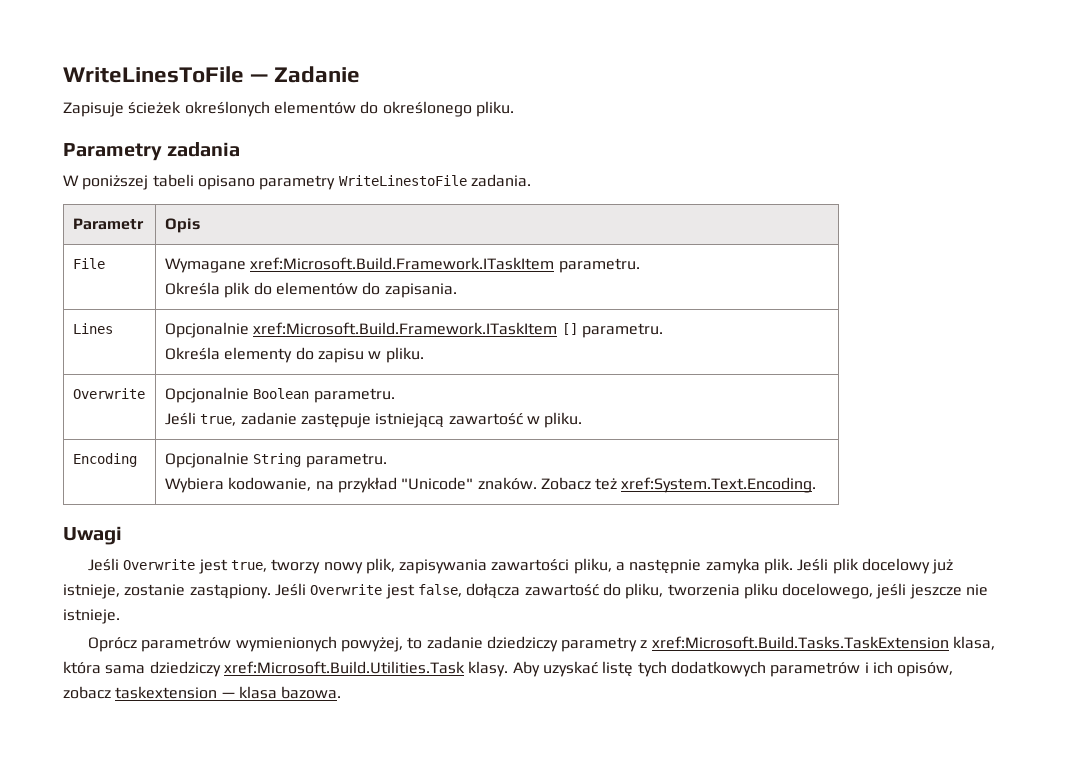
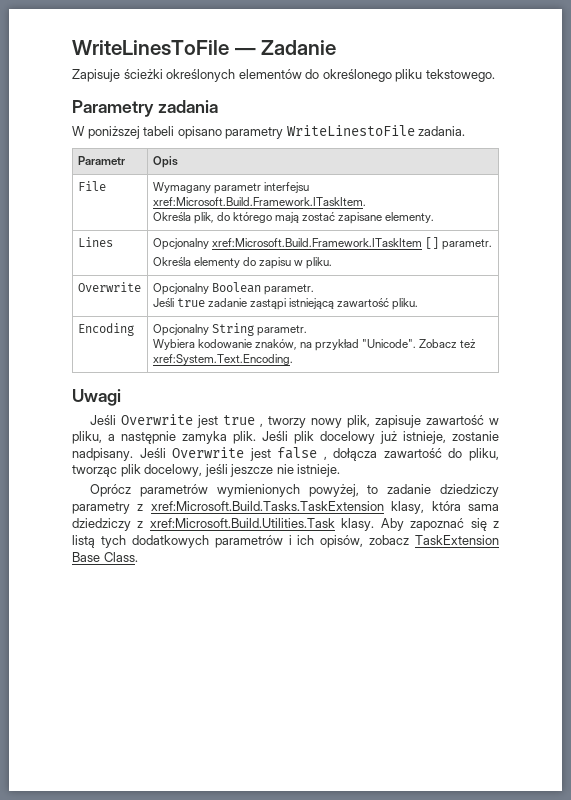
[128,101,182,114] ścieżek -> [123,69,163,79] ścieżki
[475,101,514,117] pliku. -> [395,69,495,82] pliku tekstowego.
[164,257,640,273] [164,282,457,298] Wymagane xref:Microsoft.Build.Framework.ITaskItem parametru. // Określa plik do elementów do zapisania. -> [152,182,309,194] [152,197,366,206] [152,212,435,224] Wymagany parametr interfejsu xref:Microsoft.Build.Framework.ITaskItem. // Określa plik, do którego mają zostać zapisane elementy.
[164,322,249,338] Opcjonalnie -> [152,238,209,250] Opcjonalny
[581,323,663,338] parametru. -> [442,239,493,250] parametr.
[164,387,395,403] [164,412,371,428] Opcjonalnie Boolean parametru. // Jeśli true, zadanie zastępuje -> [152,282,314,295] [152,298,287,310] Opcjonalny Boolean parametr. // Jeśli true zadanie zastąpi
[526,416,540,424] w -> (390, 302) none
[164,452,387,468] [164,477,537,493] Opcjonalnie String parametru. // Wybiera kodowanie, na przykład "Unicode" znaków. -> [152,323,307,336] [152,339,417,351] Opcjonalny String parametr. // Wybiera kodowanie znaków, na przykład "Unicode".
[230,560,267,572] true, -> [223,415,264,427] true ,
[399,559,570,574] zapisywania zawartości -> [375,415,499,428] zapisuje zawartość w
[189,583,462,599] zastąpiony. Jeśli Overwrite jest false, -> [72,447,327,461] nadpisany. Jeśli Overwrite jest false ,
[667,583,874,599] tworzenia pliku docelowego, -> [72,464,203,477] tworząc plik docelowy,
[953,636,996,650] klasa, -> [391,501,425,514] klasy,
(221, 669) none -> [137,521,144,528] z
[542,661,634,677] uzyskać listę -> [410,518,500,531] [72,535,95,548] zapoznać się z listą
[115,686,342,699] taskextension — klasa bazowa. -> [415,535,499,545] [72,552,138,562] TaskExtension Base Class.

